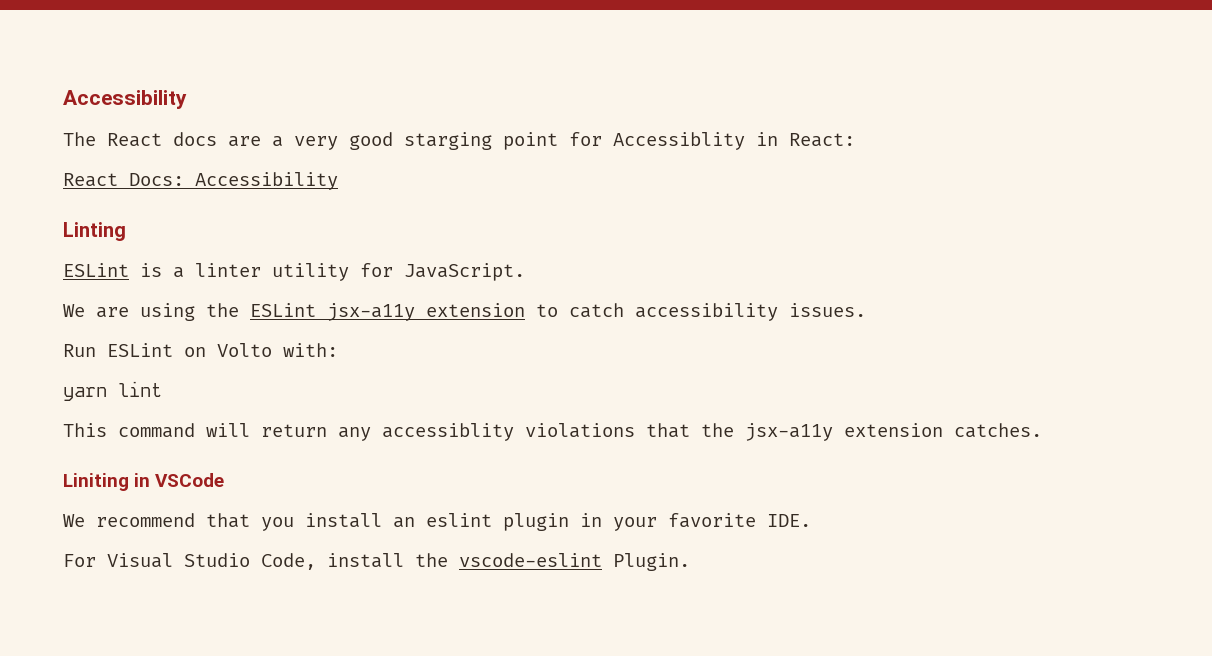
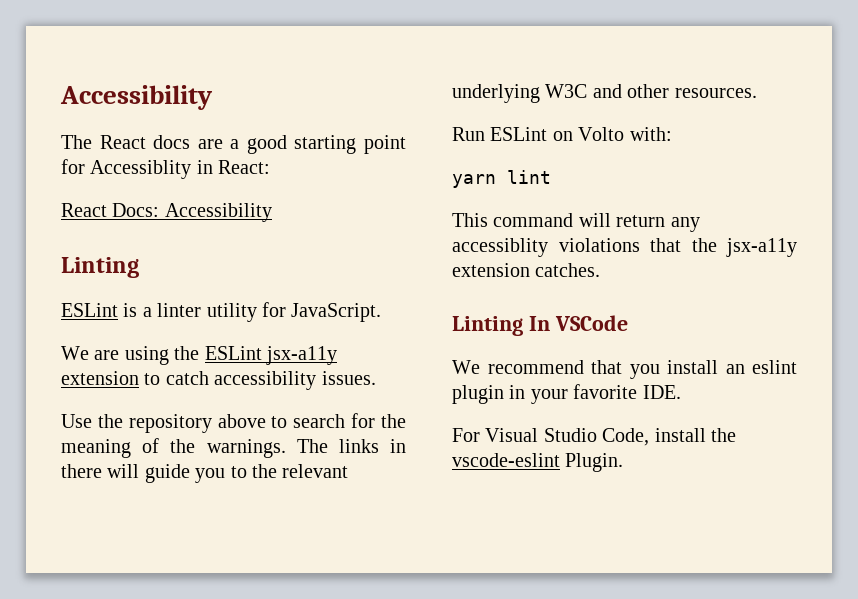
[294,132,492,150] very good starging -> [246,135,357,154] good starting
(866, 310) none -> [61,413,406,433] [61,438,407,458] [61,464,349,483] [452,84,757,103] // Use the repository above to search for the meaning of the warnings. The links in there will guide you to the relevant underlying W3C and other resources.
[63,473,151,491] Liniting in -> [452,316,550,336] Linting In

